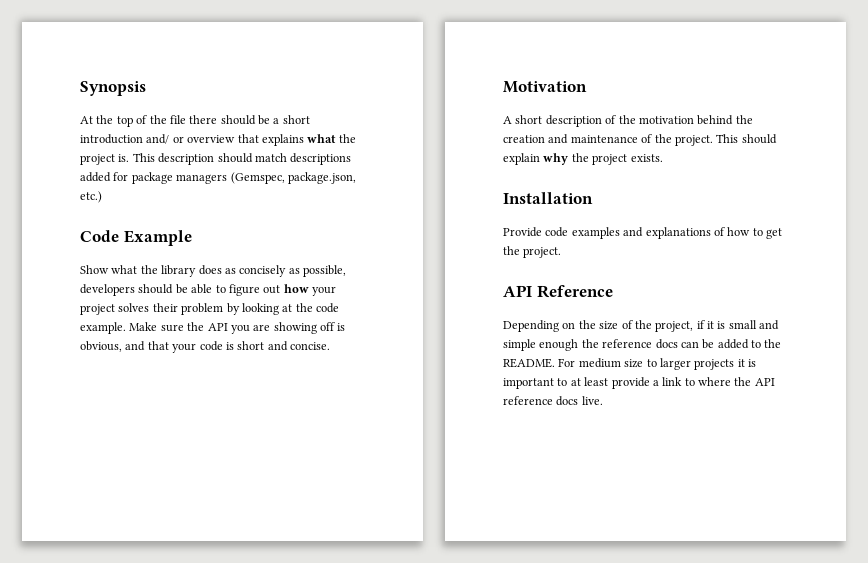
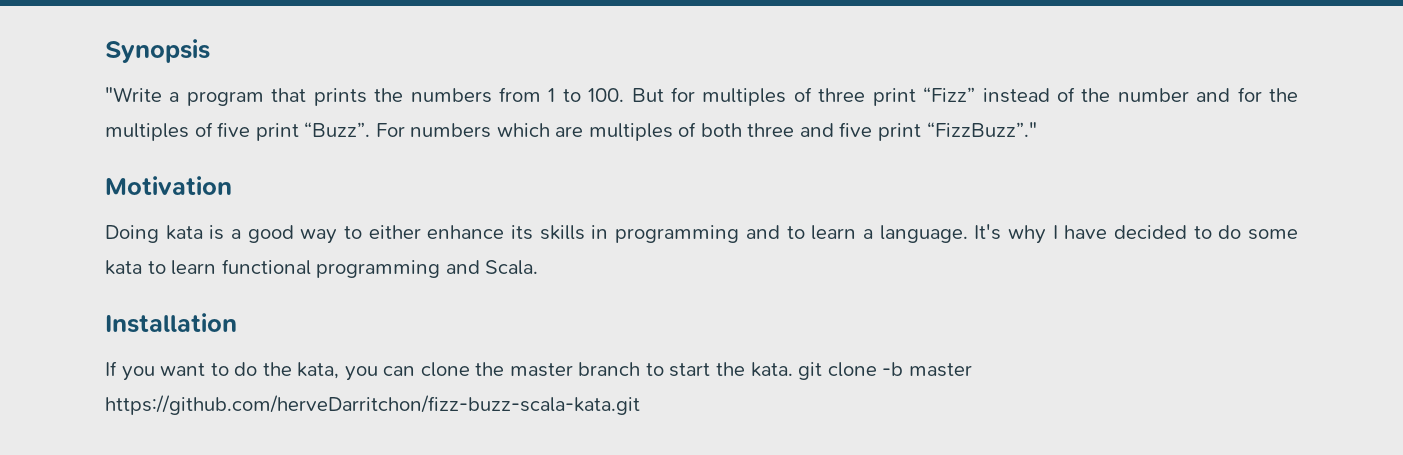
[80,115,310,127] [80,134,356,146] [80,153,352,165] [80,172,356,184] [80,191,102,203] [80,230,192,246] [80,265,346,277] [80,284,336,296] [80,303,339,315] [80,322,346,334] [80,341,330,353] [503,81,587,93] [503,115,753,127] [503,134,777,146] [503,153,663,165] [503,192,593,204] [503,227,782,239] [503,246,562,258] [503,285,613,298] [503,320,780,332] [503,339,782,351] [503,358,756,370] [503,377,775,389] [503,396,603,406] At the top of the file there should be a short introduction and/ or overview that explains what the project is. This description should match descriptions added for package managers (Gemspec, package.json, etc.) // Code Example // Show what the library does as concisely as possible, developers should be able to figure out how your project solves their problem by looking at the code example. Make sure the API you are showing off is obvious, and that your code is short and concise. // Motivation // A short description of the motivation behind the creation and maintenance of the project. This should explain why the project exists. // Installation // Provide code examples and explanations of how to get the project. // API Reference // Depending on the size of the project, if it is small and simple enough the reference docs can be added to the README. For medium size to larger projects it is important to at least provide a link to where the API reference docs live. -> [105,87,1298,106] [105,122,1037,141] [105,176,232,195] [105,224,1298,244] [105,259,539,278] [105,313,237,333] [105,361,972,381] [105,395,640,415] "Write a program that prints the numbers from 1 to 100. But for multiples of three print “Fizz” instead of the number and for the multiples of five print “Buzz”. For numbers which are multiples of both three and five print “FizzBuzz”." // Motivation // Doing kata is a good way to either enhance its skills in programming and to learn a language. It's why I have decided to do some kata to learn functional programming and Scala. // Installation // If you want to do the kata, you can clone the master branch to start the kata. git clone -b master https://github.com/herveDarritchon/fizz-buzz-scala-kata.git

